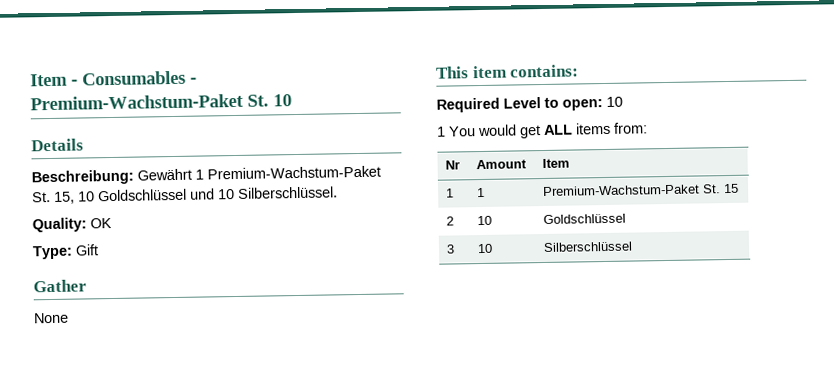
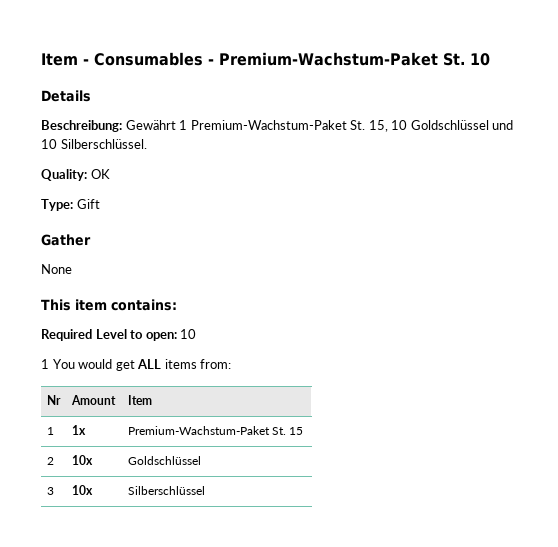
[477,187,486,198] 1 -> [71,425,86,435] 1x
[477,215,493,226] 10 -> [71,455,93,465] 10x
[477,243,494,254] 10 -> [71,485,93,495] 10x

